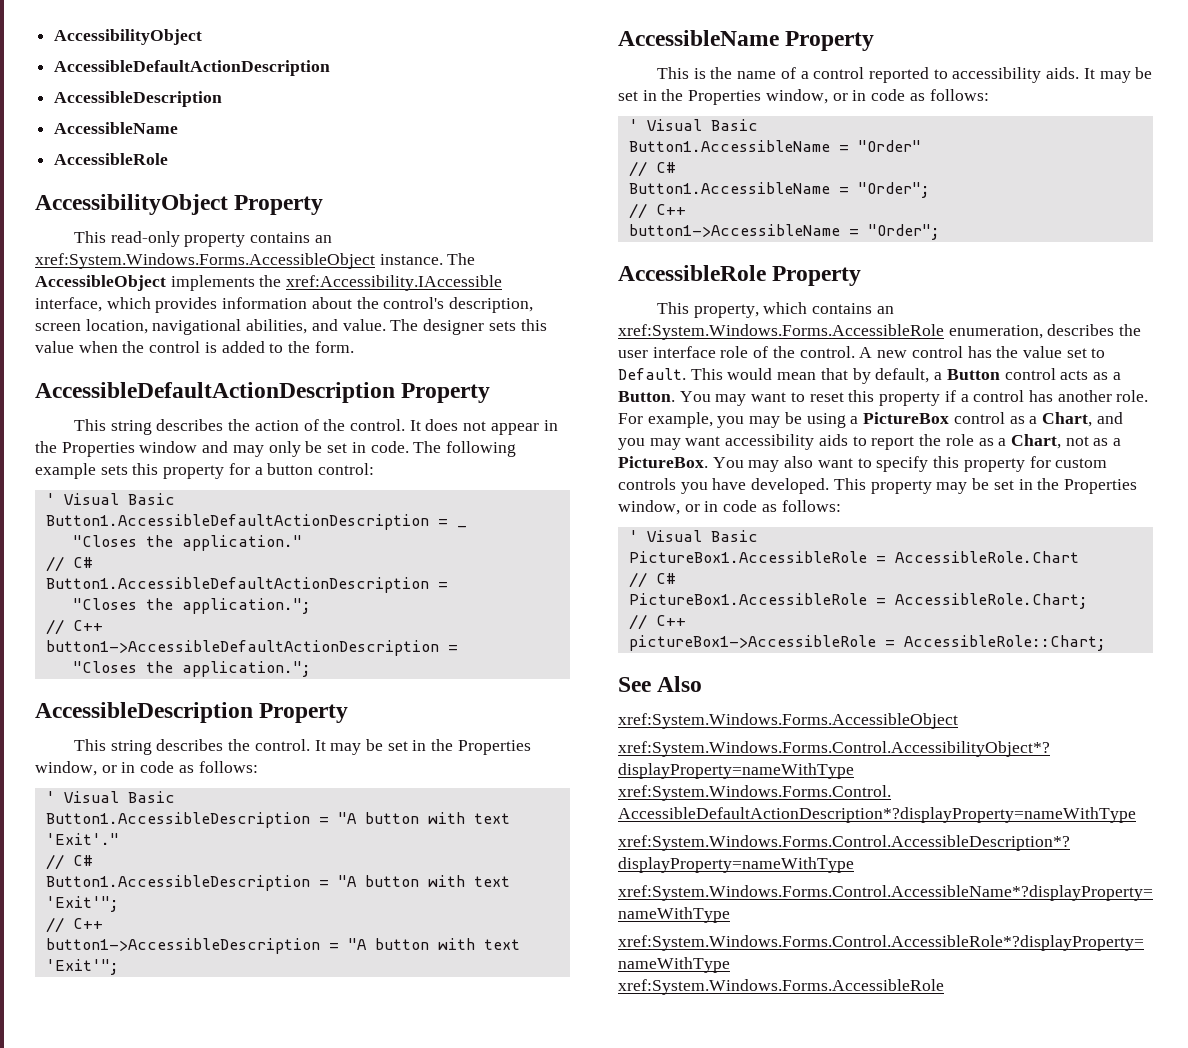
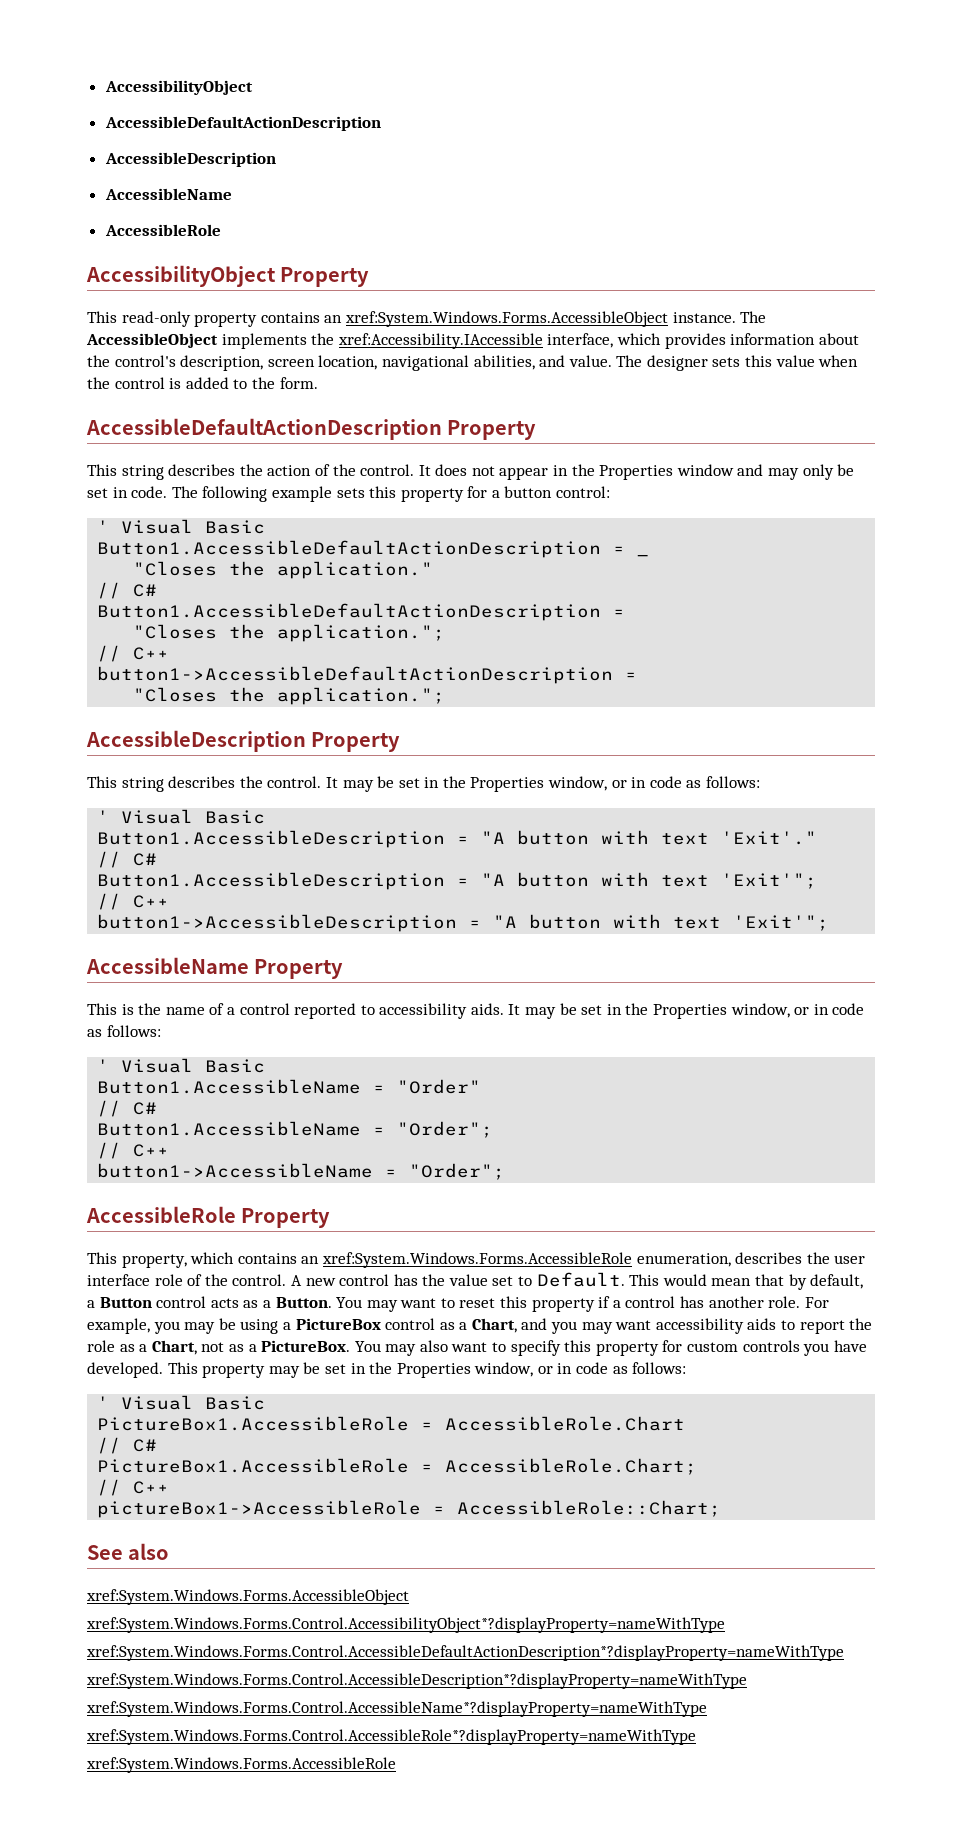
[657,676,703,692] Also -> [128,1543,170,1560] also

